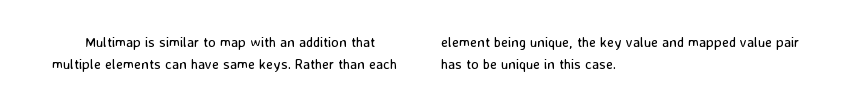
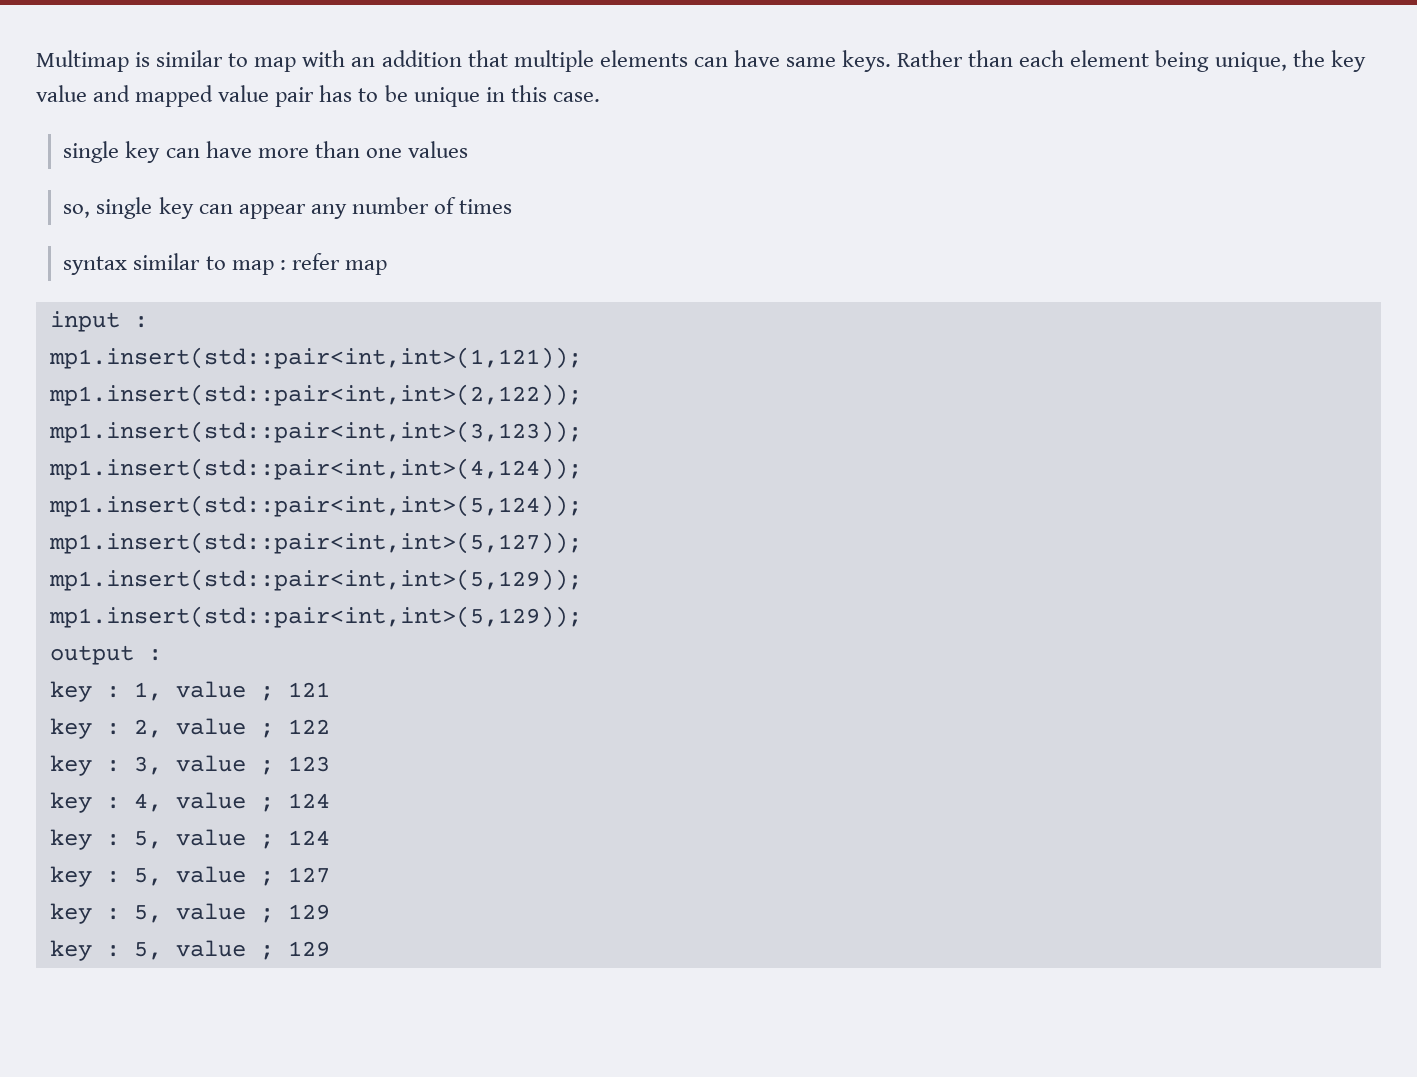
(616, 65) none -> [63,141,468,163] [63,197,512,219] [63,253,387,275] [49,311,148,332] [48,347,582,369] [48,384,582,406] [48,421,582,443] [48,458,582,480] [48,495,582,517] [48,532,582,554] [48,569,582,591] [48,606,582,628] [49,645,162,665] [49,681,330,702] [49,718,330,739] [49,755,330,776] [49,792,330,813] [49,829,330,850] [49,866,330,887] [49,903,330,924] [49,940,330,961] // single key can have more than one values // so, single key can appear any number of times // syntax similar to map : refer map // input : // mp1.insert(std::pair<int,int>(1,121)); // mp1.insert(std::pair<int,int>(2,122)); // mp1.insert(std::pair<int,int>(3,123)); // mp1.insert(std::pair<int,int>(4,124)); // mp1.insert(std::pair<int,int>(5,124)); // mp1.insert(std::pair<int,int>(5,127)); // mp1.insert(std::pair<int,int>(5,129)); // mp1.insert(std::pair<int,int>(5,129)); // output : // key : 1, value ; 121 // key : 2, value ; 122 // key : 3, value ; 123 // key : 4, value ; 124 // key : 5, value ; 124 // key : 5, value ; 127 // key : 5, value ; 129 // key : 5, value ; 129

